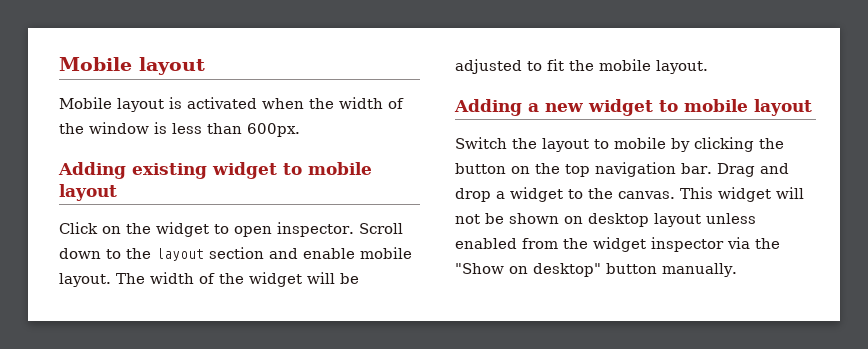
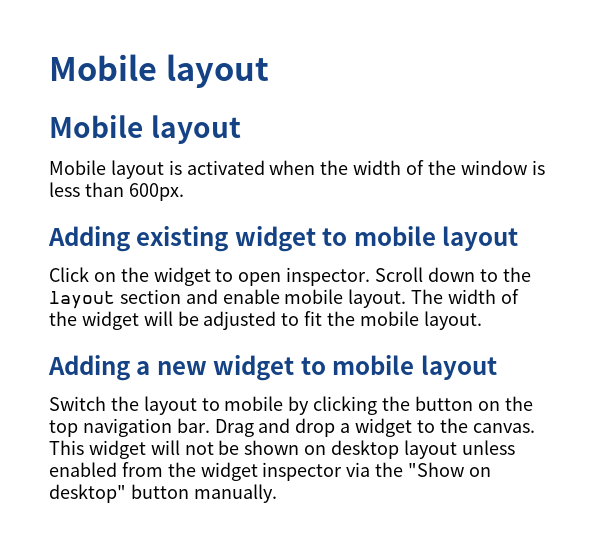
[59,57,205,75] [59,97,164,112] Mobile layout // Mobile layout -> [49,54,269,88] [49,115,241,144] [49,160,164,179] Mobile layout // Mobile layout // Mobile layout

